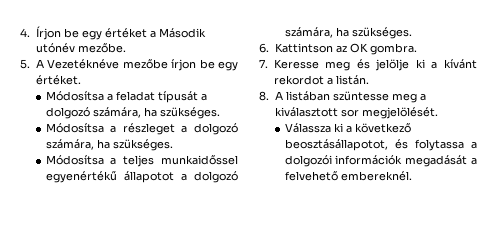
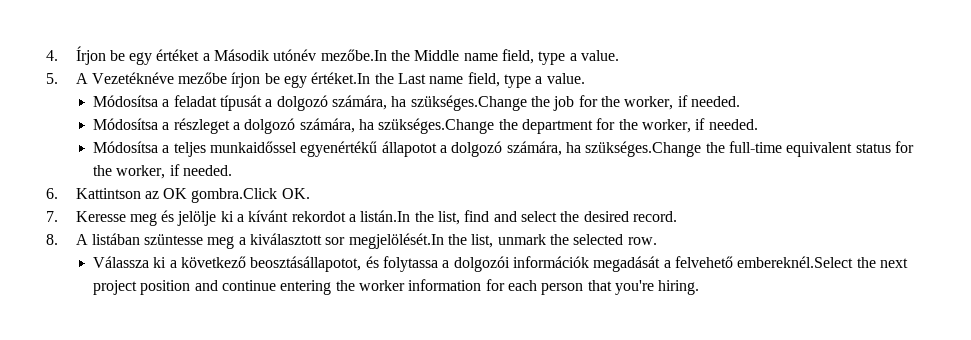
[77,43,126,53] mezőbe. -> [320,49,620,65] mezőbe.In the Middle name field, type a value.
[35,75,81,85] értéket. -> [311,72,585,88] értéket.In the Last name field, type a value.
[159,107,220,119] szükséges. -> [410,95,740,111] szükséges.Change the job for the worker, if needed.
[112,139,173,151] szükséges. -> [378,118,758,134] szükséges.Change the department for the worker, if needed.
[351,27,412,39] szükséges. -> [585,141,914,157] [93,164,233,179] szükséges.Change the full-time equivalent status for the worker, if needed.
[369,43,417,55] gombra. -> [191,188,310,203] gombra.Click OK.
[335,75,369,85] listán. -> [360,210,677,225] listán.In the list, find and select the desired record.
[361,107,438,119] megjelölését. -> [348,233,657,249] megjelölését.In the list, unmark the selected row.
[340,171,412,181] embereknél. -> [737,256,908,268] [93,279,700,295] embereknél.Select the next project position and continue entering the worker information for each person that you're hiring.

